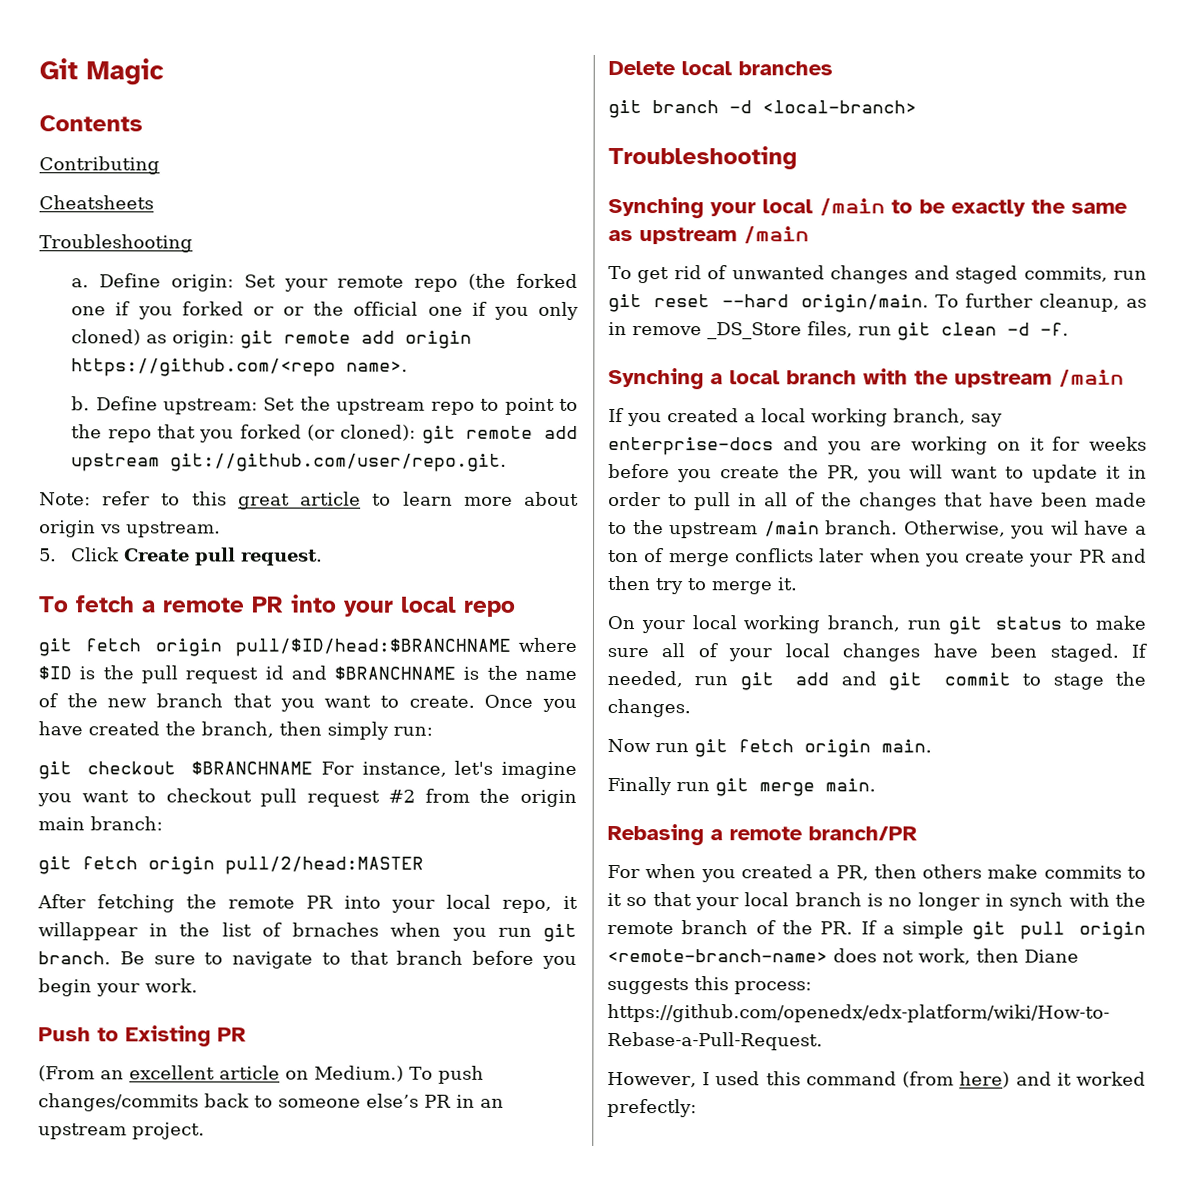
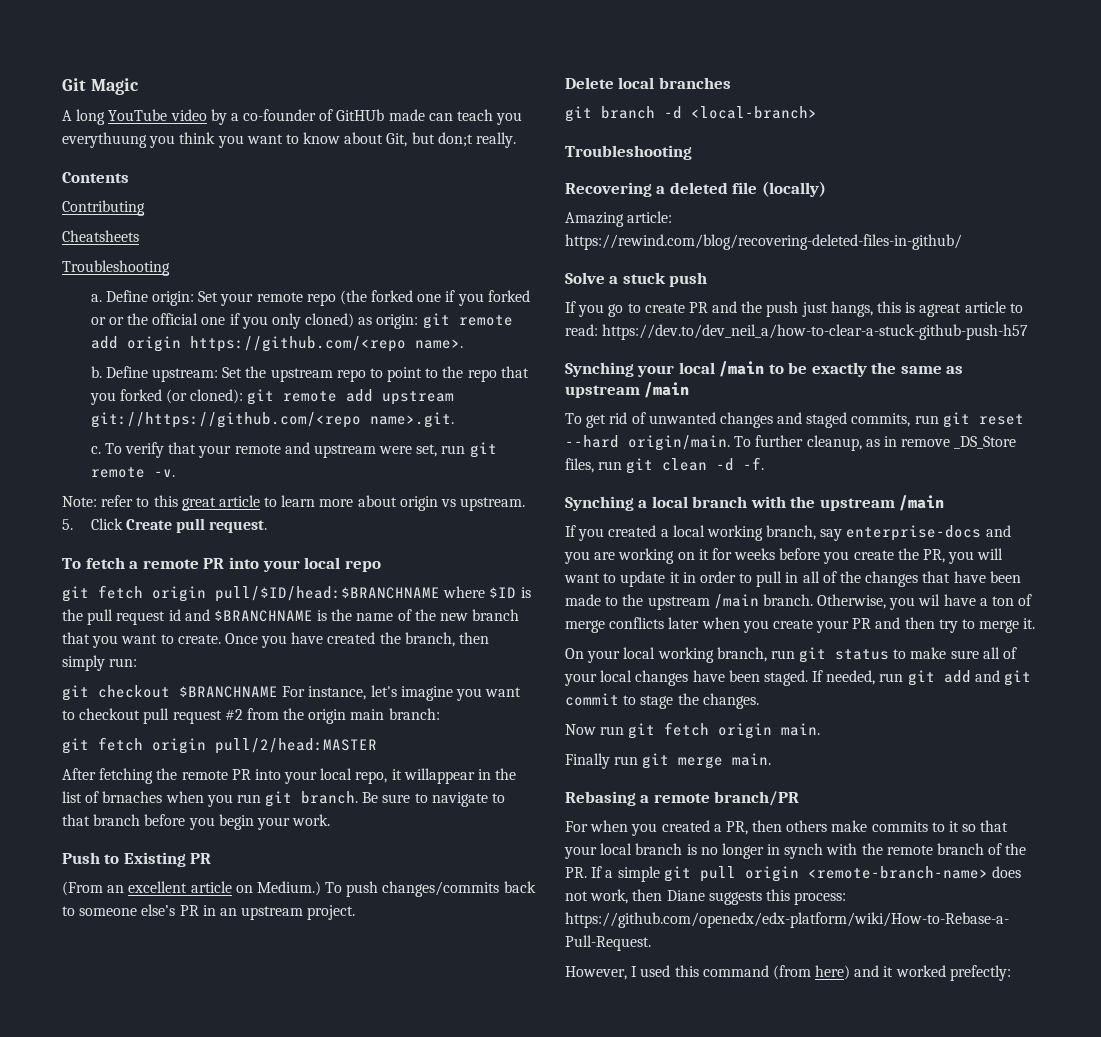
(164, 72) none -> [62,109,523,125] [62,132,517,148] // A long YouTube video by a co-founder of GitHUb made can teach you everythuung you think you want to know about Git, but don;t really.
[170,453,508,472] git://github.com/user/repo.git. -> [90,412,454,428] [90,442,497,458] [90,467,175,478] git://https://github.com/<repo name>.git. // c. To verify that your remote and upstream were set, run git remote -v.
(797, 158) none -> [565,181,826,197] [565,211,673,227] [565,234,962,250] [565,272,708,287] [565,301,1023,317] [565,324,1029,340] // Recovering a deleted file (locally) // Amazing article: https://rewind.com/blog/recovering-deleted-files-in-github/ // Solve a stuck push // If you go to create PR and the push just hangs, this is agreat article to read: https://dev.to/dev_neil_a/how-to-clear-a-stuck-github-push-h57

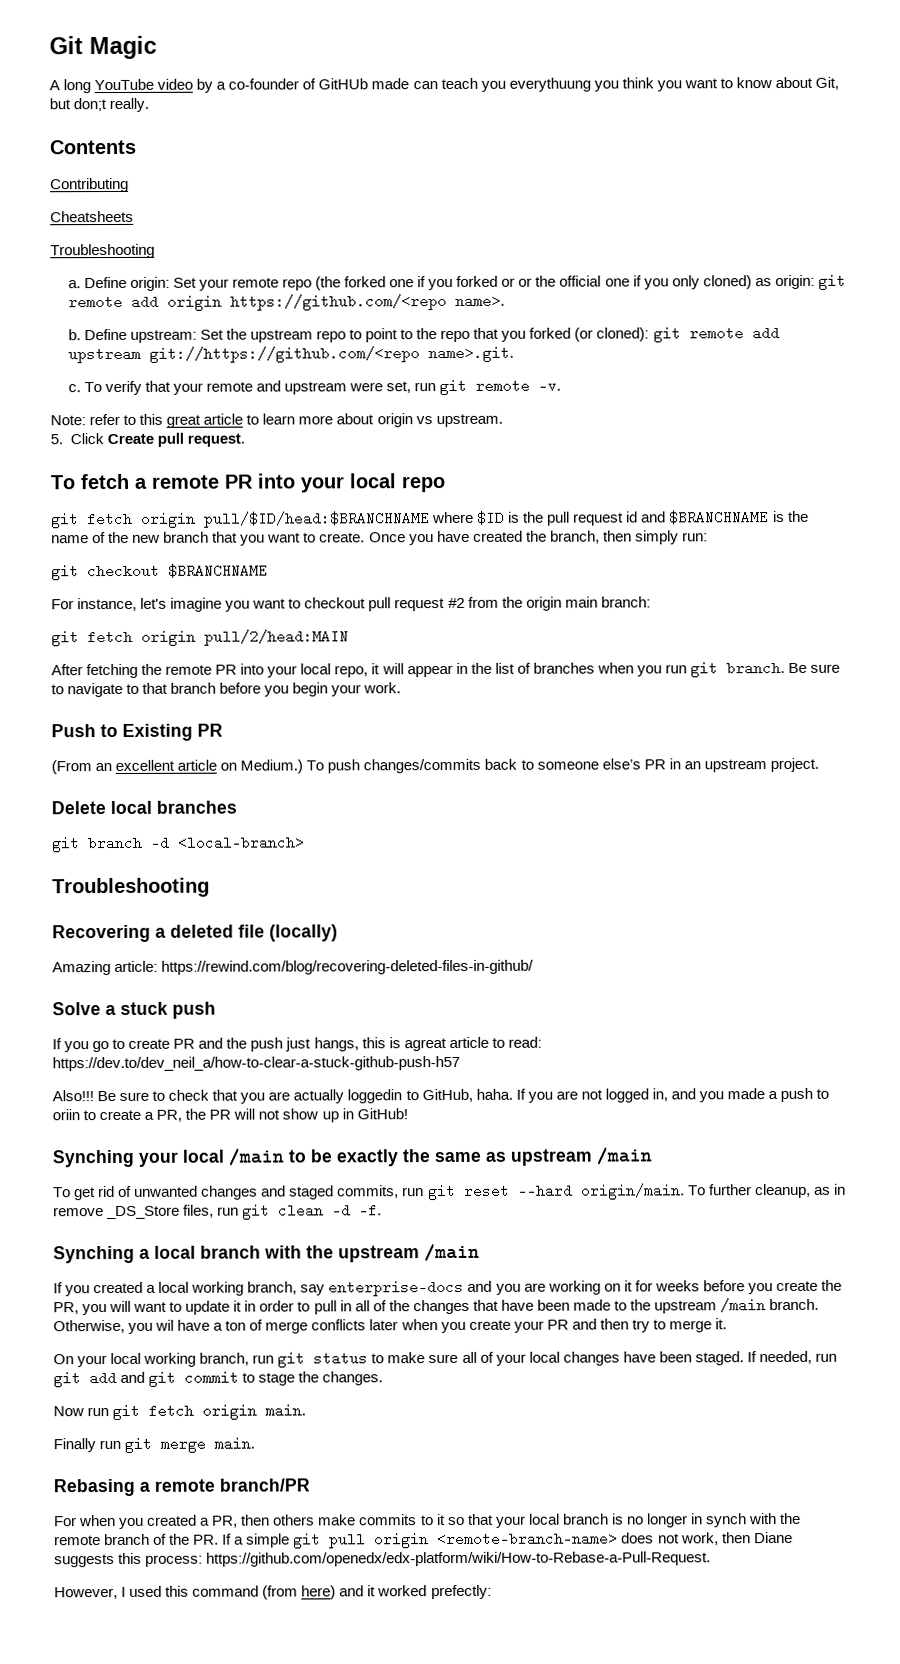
(278, 692) none -> (268, 570) //
[215,738,377,754] pull/2/head:MASTER -> [204,629,349,646] pull/2/head:MAIN
[403,768,475,784] willappear -> [381,663,453,678] will appear
[102,791,163,803] brnaches -> [532,662,595,674] branches
(1029, 332) none -> [52,1087,830,1104] [52,1108,408,1123] // Also!!! Be sure to check that you are actually loggedin to GitHub, haha. If you are not logged in, and you made a push to oriin to create a PR, the PR will not show up in GitHub!

